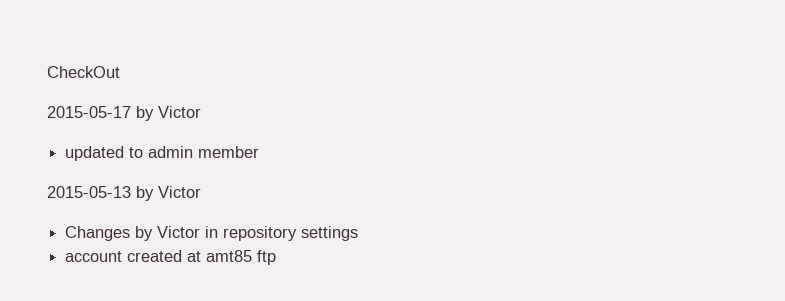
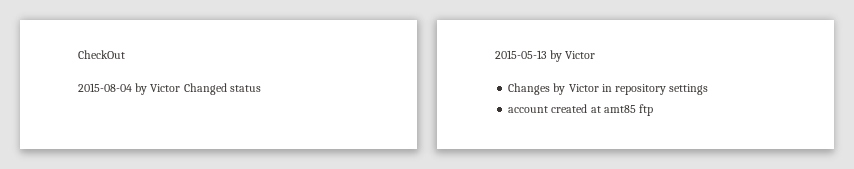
[47,106,201,121] [65,146,260,161] 2015-05-17 by Victor // updated to admin member -> [78,83,261,95] 2015-08-04 by Victor Changed status

